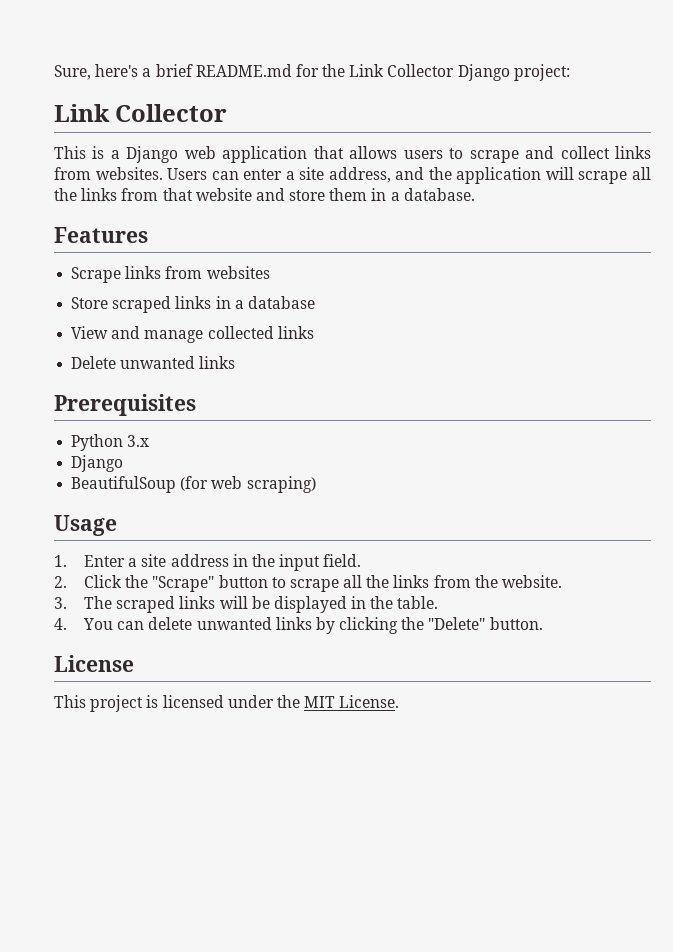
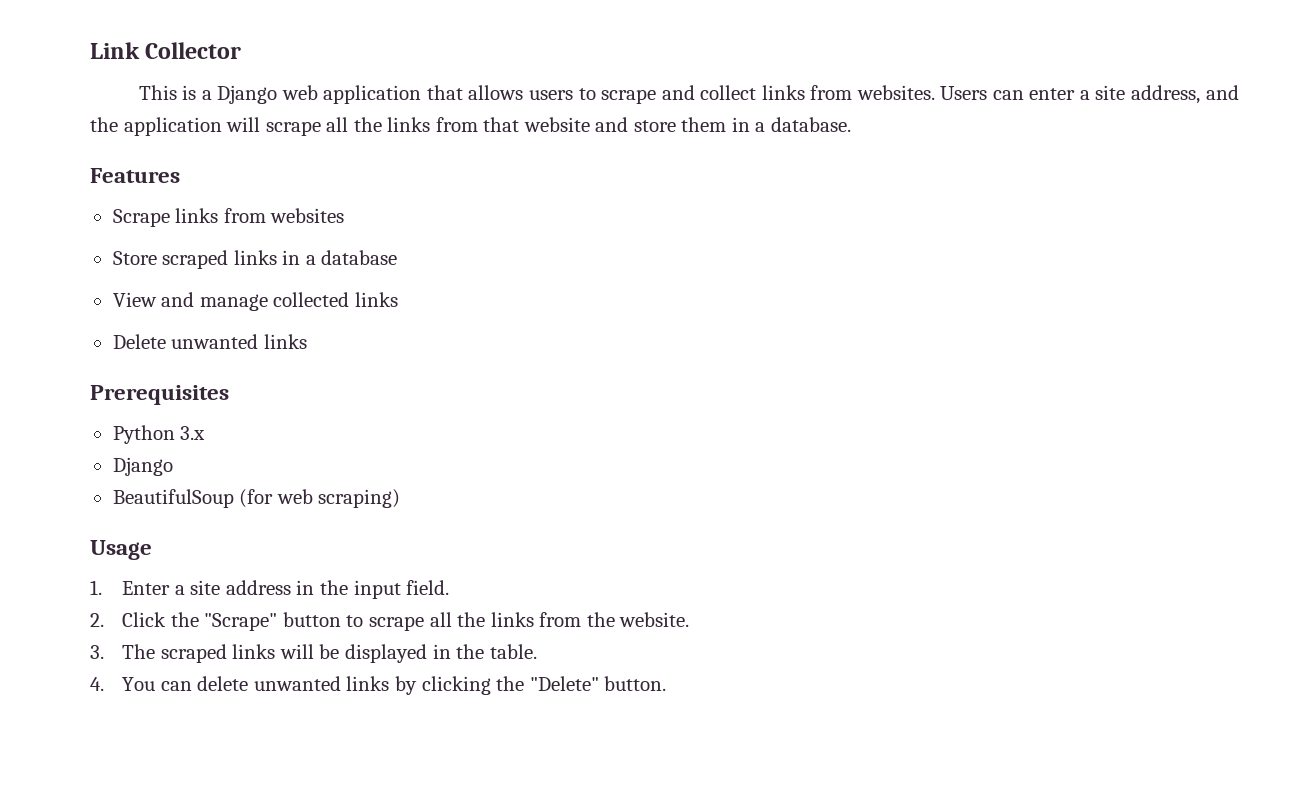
[54,64,570,81] Sure, here's a brief README.md for the Link Collector Django project: // -> (90, 50) none
[54,655,134,672] [54,695,400,712] // License // This project is licensed under the MIT License. -> (667, 683) none

